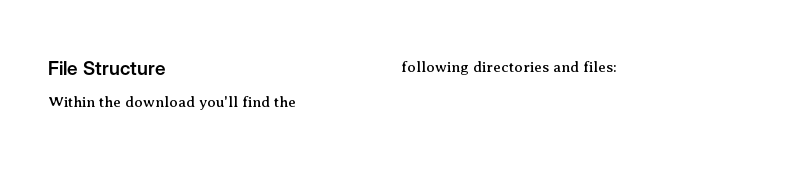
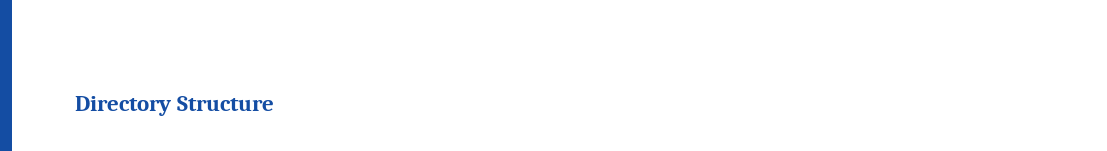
[48,61,78,75] File -> [75,96,171,116] Directory
[48,96,297,110] [401,61,618,75] // Within the download you'll find the following directories and files: -> (275, 103) none

